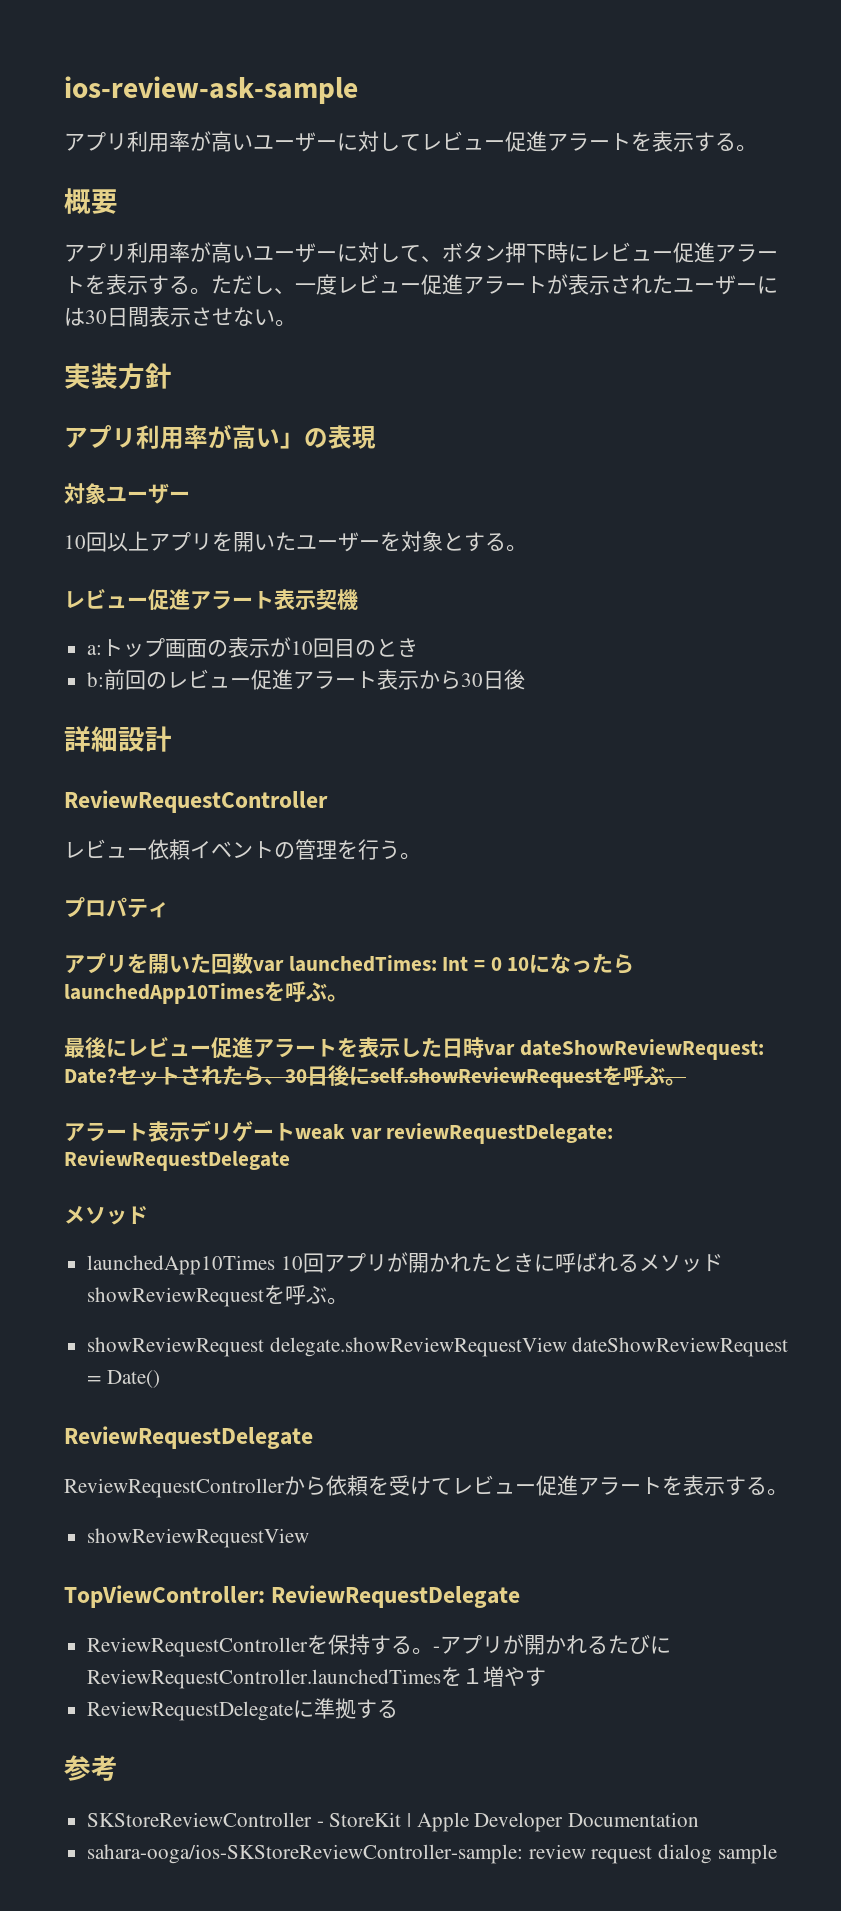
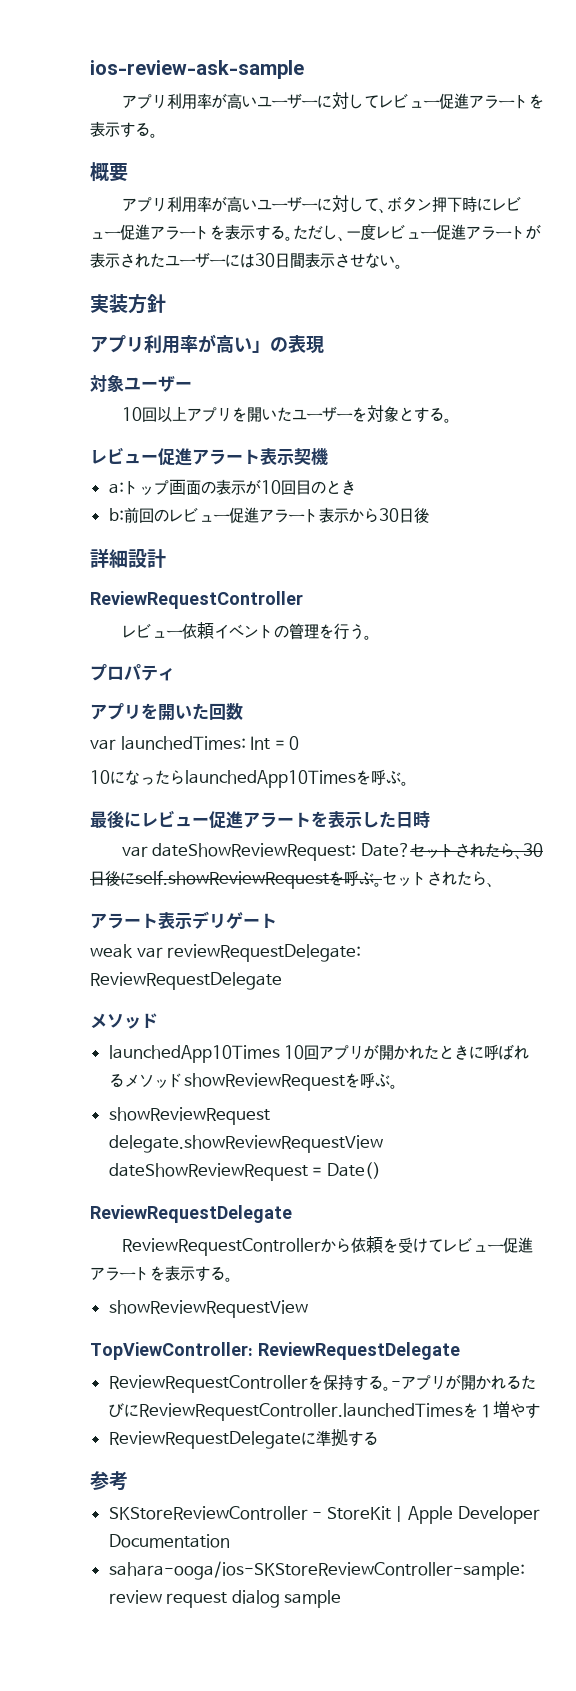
(253, 963) none -> (243, 711) //
(502, 964) none -> (300, 743) //
(484, 1047) none -> (430, 819) //
(686, 1082) none -> [382,871,495,888] セットされたら、
(295, 1132) none -> (277, 920) //

